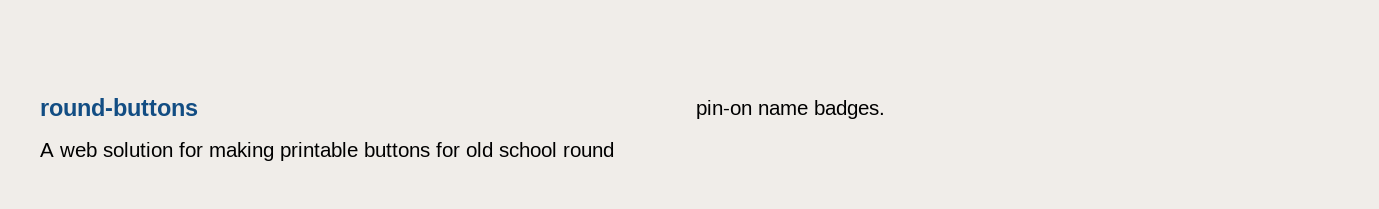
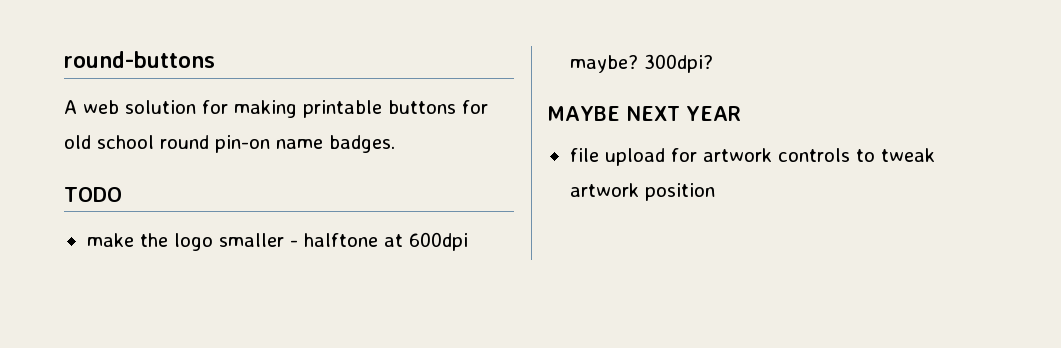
(885, 109) none -> [64,187,122,202] [86,232,468,251] [569,54,713,73] [547,106,741,121] [569,148,935,166] [569,183,715,201] // TODO // make the logo smaller - halftone at 600dpi maybe? 300dpi? // MAYBE NEXT YEAR // file upload for artwork controls to tweak artwork position

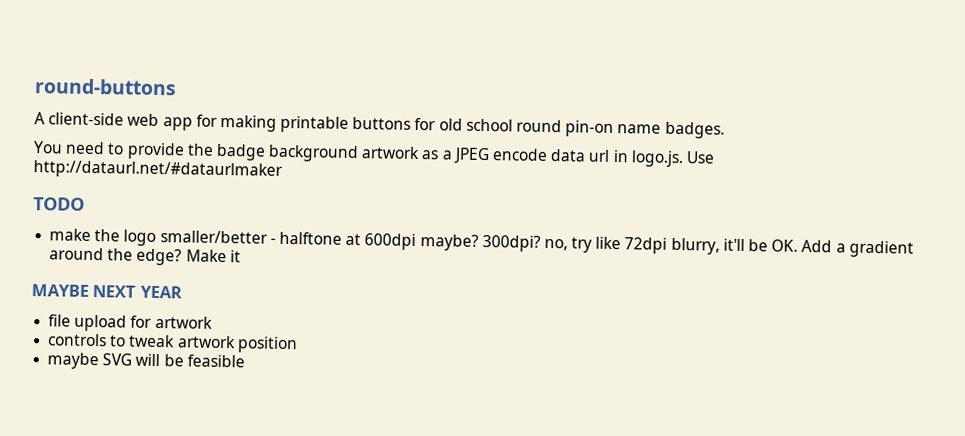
[83,100,196,114] web solution -> [48,112,193,131] client-side web app
(395, 144) none -> [33,141,715,168] [33,160,283,180] // You need to provide the badge background artwork as a JPEG encode data url in logo.js. Use http://dataurl.net/#dataurlmaker
[218,233,284,247] smaller -> [159,230,268,244] smaller/better
(713, 63) none -> [543,236,914,258] [49,247,241,266] no, try like 72dpi blurry, it'll be OK. Add a gradient around the edge? Make it
(772, 155) none -> (213, 322) //
(715, 192) none -> [47,352,245,370] // maybe SVG will be feasible

